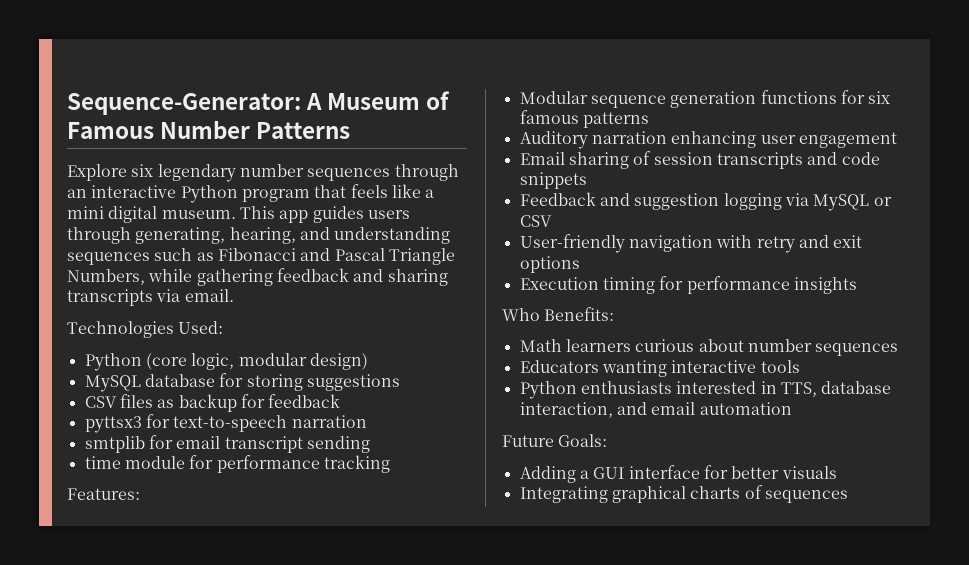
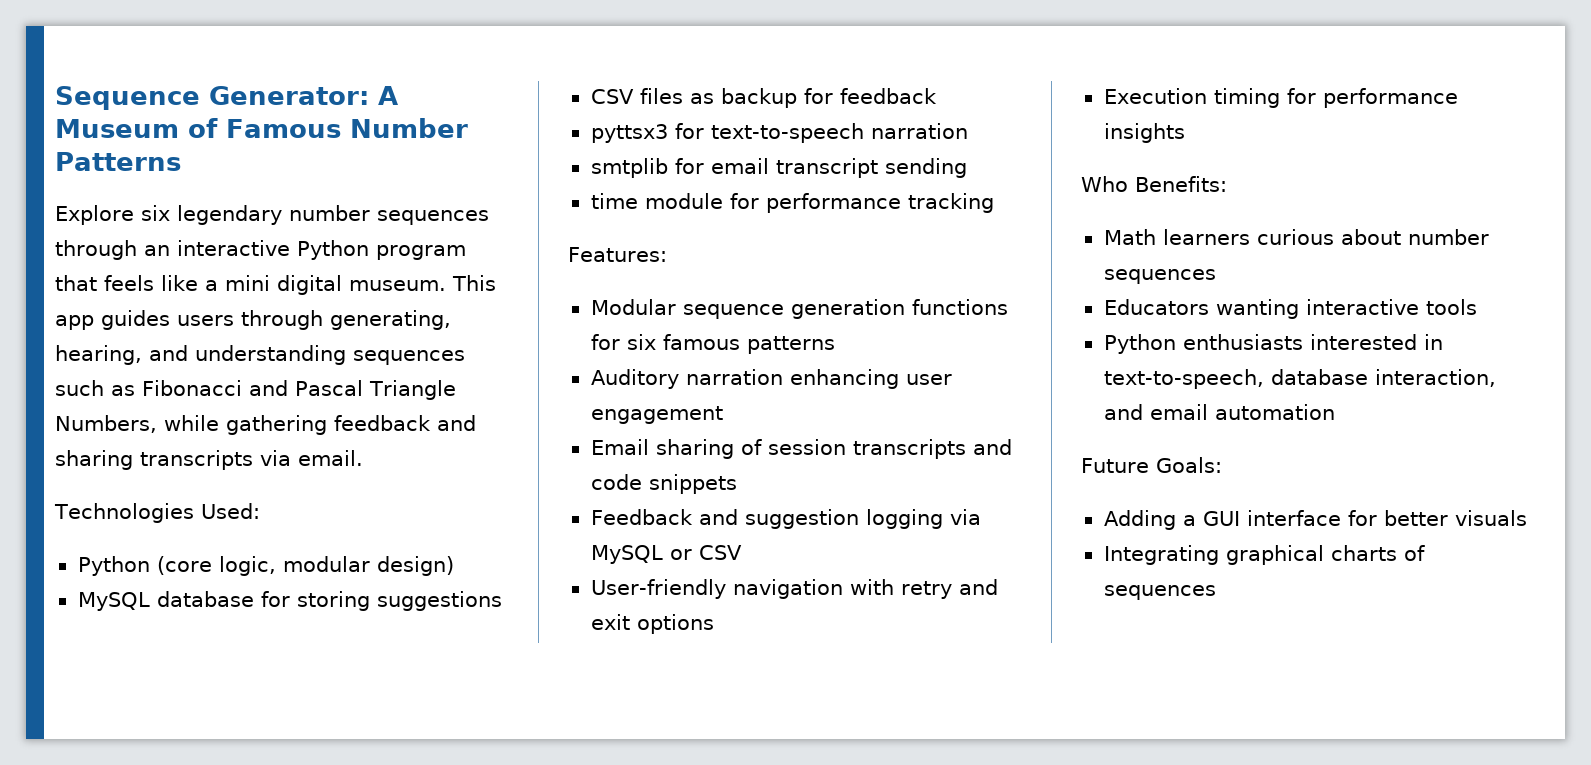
[67,93,301,115] Sequence-Generator: -> [55,86,369,110] Sequence Generator:
[780,382,817,397] TTS, -> [1103,369,1264,389] text-to-speech,

